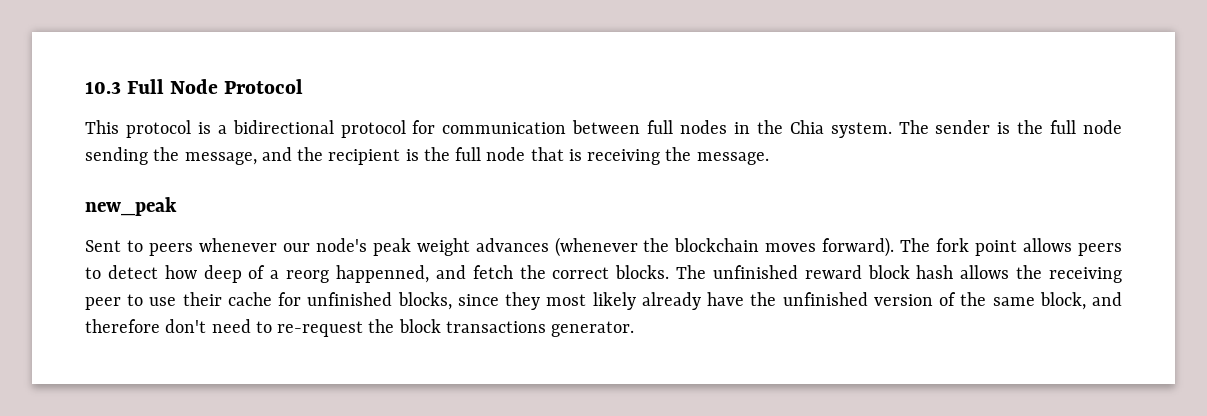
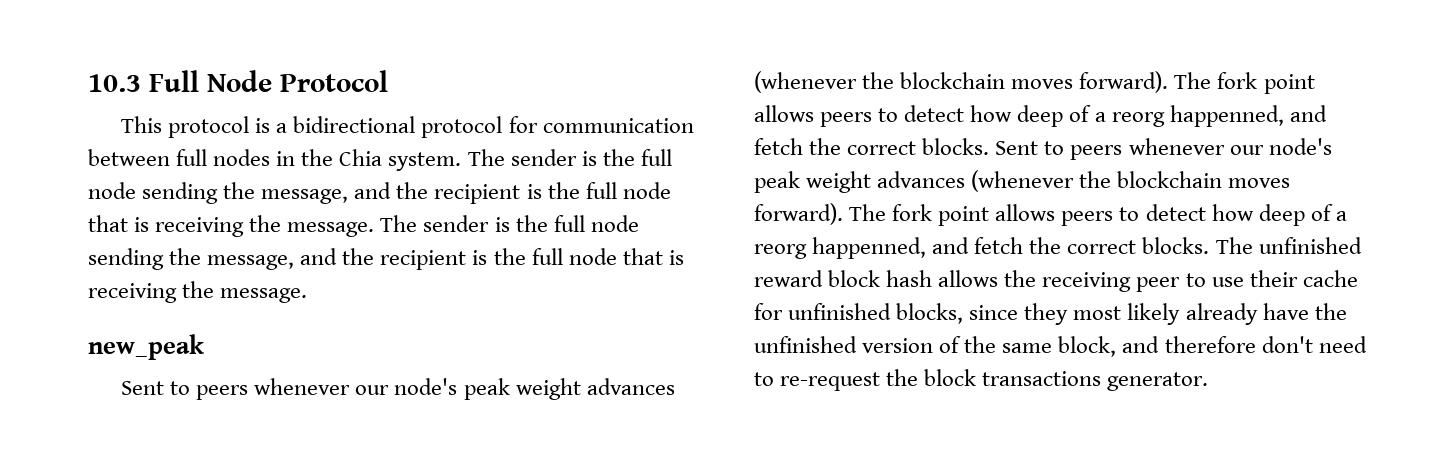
(769, 158) none -> [380,215,639,232] [88,248,684,270] [88,281,308,303] The sender is the full node sending the message, and the recipient is the full node that is receiving the message.
(670, 272) none -> [995,138,1332,160] [754,170,1291,193] [754,203,1347,226] [754,237,1210,259] Sent to peers whenever our node's peak weight advances (whenever the blockchain moves forward). The fork point allows peers to detect how deep of a reorg happenned, and fetch the correct blocks.

